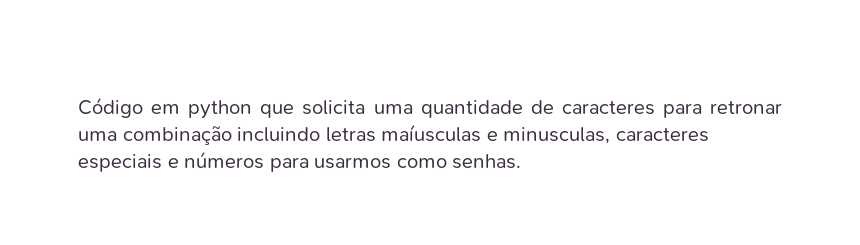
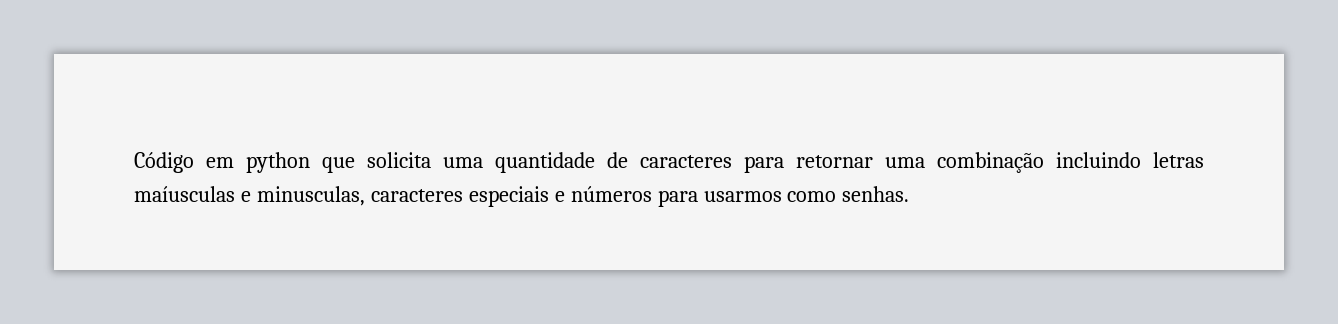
[710,101,783,114] retronar -> [796,155,873,168] retornar

